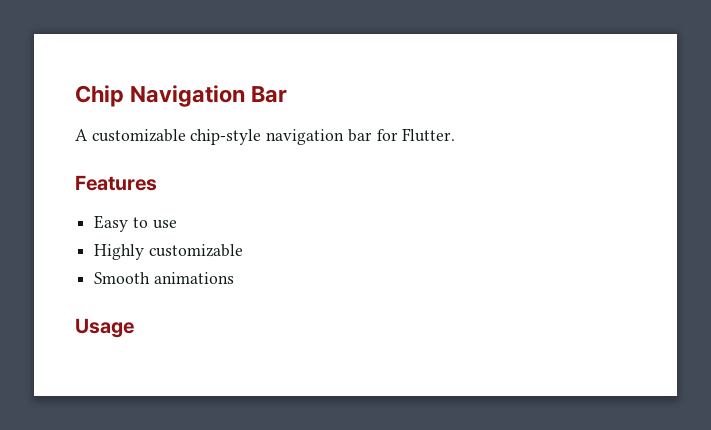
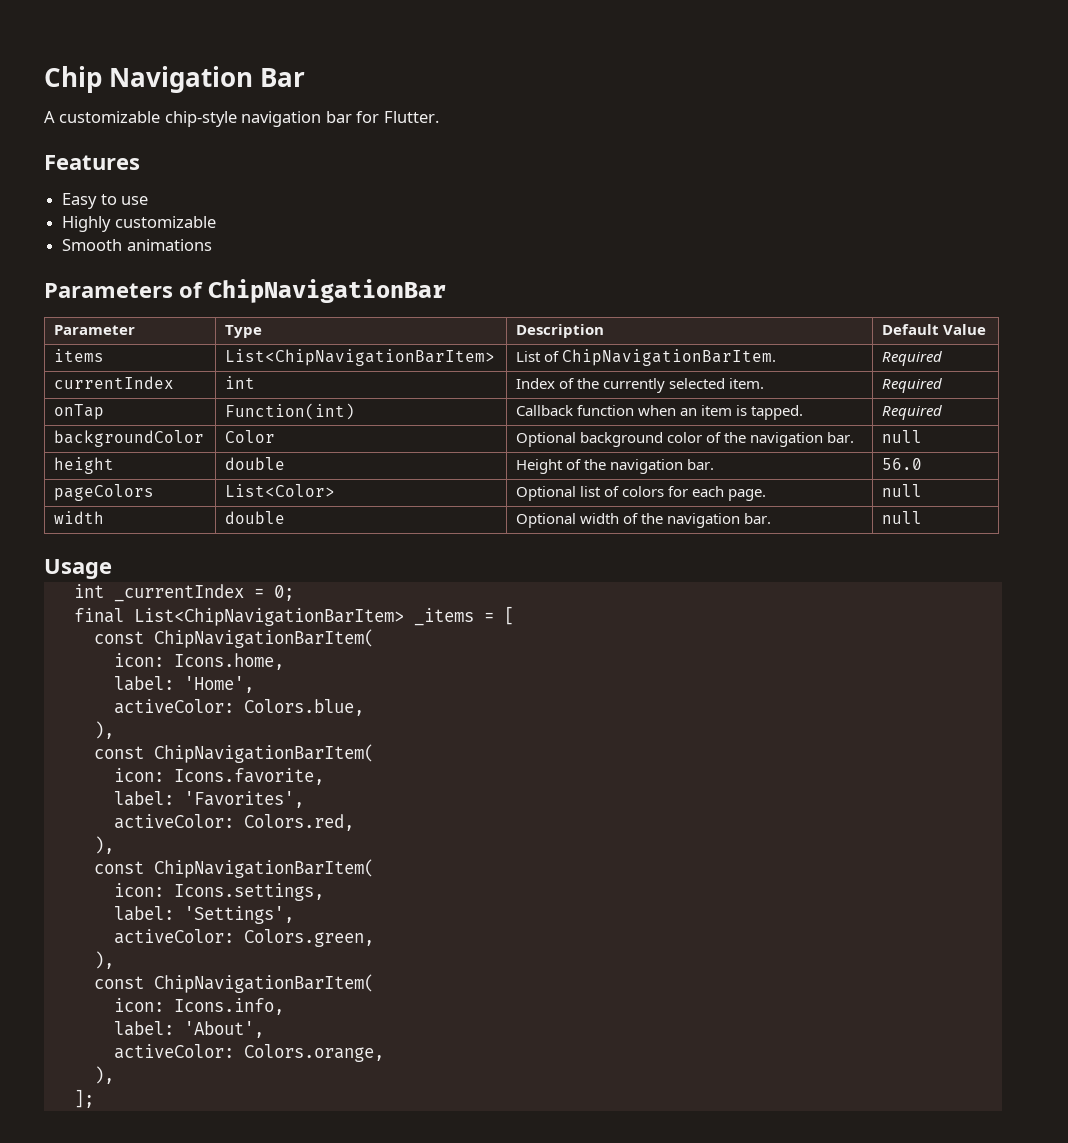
[75,318,134,338] Usage -> [44,279,446,303] [54,325,136,335] [225,325,263,338] [516,324,605,338] [882,324,987,335] [54,349,105,362] [225,349,496,366] [516,349,777,366] [882,351,943,366] [54,376,175,389] [225,376,256,389] [516,378,765,393] [882,378,943,393] [54,404,105,420] [225,403,356,420] [516,405,804,420] [882,405,943,420] [54,430,205,447] [225,430,276,443] [516,432,855,447] [882,430,923,443] [54,457,115,474] [225,457,286,470] [516,459,715,474] [882,458,923,470] [54,484,155,501] [225,484,336,497] [516,486,767,501] [882,484,923,497] [54,511,105,524] [225,511,286,524] [516,513,772,528] [882,511,923,524] [44,559,112,579] [73,584,294,602] [73,606,514,626] [93,629,374,648] [113,653,284,670] [113,676,254,693] [113,699,364,716] [93,721,114,739] [93,744,374,763] [113,768,324,785] [113,791,304,808] [113,814,354,831] [93,836,114,854] [93,859,374,878] [113,883,324,901] [113,906,294,924] [113,929,374,947] [93,951,114,969] [93,974,374,993] [113,998,284,1015] [113,1021,264,1038] [113,1044,384,1062] [93,1066,114,1084] [73,1089,94,1108] Parameters of ChipNavigationBar // Parameter | Type | Description | Default Value // items | List<ChipNavigationBarItem> | List of ChipNavigationBarItem. | Required // currentIndex | int | Index of the currently selected item. | Required // onTap | Function(int) | Callback function when an item is tapped. | Required // backgroundColor | Color | Optional background color of the navigation bar. | null // height | double | Height of the navigation bar. | 56.0 // pageColors | List<Color> | Optional list of colors for each page. | null // width | double | Optional width of the navigation bar. | null // Usage // int _currentIndex = 0; // final List<ChipNavigationBarItem> _items = [ // const ChipNavigationBarItem( // icon: Icons.home, // label: 'Home', // activeColor: Colors.blue, // ), // const ChipNavigationBarItem( // icon: Icons.favorite, // label: 'Favorites', // activeColor: Colors.red, // ), // const ChipNavigationBarItem( // icon: Icons.settings, // label: 'Settings', // activeColor: Colors.green, // ), // const ChipNavigationBarItem( // icon: Icons.info, // label: 'About', // activeColor: Colors.orange, // ), // ];

